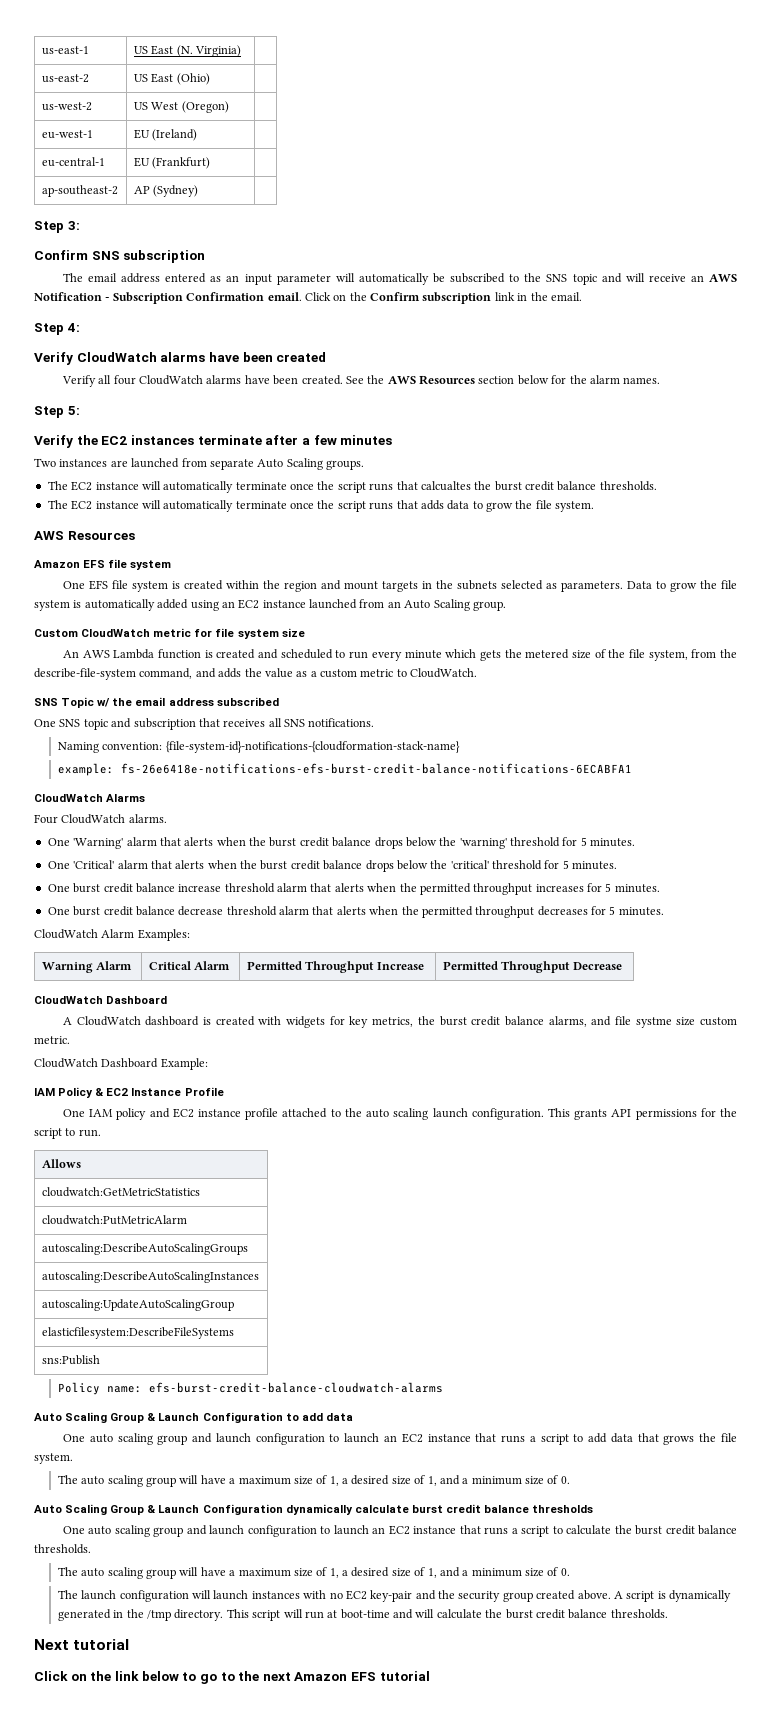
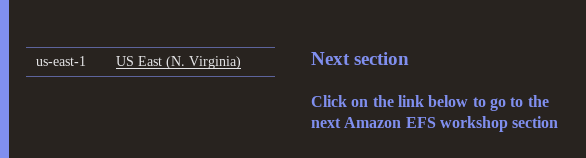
[41,74,89,83] [133,73,210,85] [41,102,92,111] [133,101,229,113] [41,130,93,139] [133,129,198,141] [41,157,105,167] [133,157,211,169] [41,185,118,197] [133,185,199,197] [34,221,80,233] [34,250,206,263] [62,273,737,285] [34,292,582,304] [34,323,80,335] [34,352,327,365] [61,375,661,387] [34,406,80,418] [34,435,393,448] [34,458,364,470] [47,481,657,493] [47,500,595,512] [34,531,135,540] [34,559,172,570] [62,580,737,592] [34,599,506,611] [34,628,305,639] [62,649,737,661] [34,668,478,680] [34,697,279,708] [34,718,375,730] [57,741,460,753] [57,763,632,776] [34,794,146,802] [34,814,167,824] [47,837,636,849] [47,860,618,872] [47,883,660,895] [47,906,664,918] [34,929,190,941] [41,961,133,973] [148,961,231,970] [246,961,424,973] [442,961,622,973] [34,996,168,1004] [62,1016,737,1028] [34,1036,70,1044] [34,1058,208,1070] [34,1087,224,1098] [62,1108,737,1120] [34,1128,101,1139] [41,1159,81,1168] [41,1187,200,1197] [41,1215,187,1225] [41,1243,248,1255] [41,1271,259,1283] [41,1299,234,1311] [41,1327,234,1339] [41,1355,100,1365] [57,1382,443,1395] [34,1412,353,1423] [62,1433,737,1445] [34,1453,73,1464] [57,1475,570,1487] [34,1504,594,1515] [62,1525,738,1537] [34,1544,91,1554] [57,1567,570,1579] [57,1590,732,1602] [57,1609,668,1621] | // us-east-2 | US East (Ohio) | // us-west-2 | US West (Oregon) | // eu-west-1 | EU (Ireland) | // eu-central-1 | EU (Frankfurt) | // ap-southeast-2 | AP (Sydney) | // Step 3: // Confirm SNS subscription // The email address entered as an input parameter will automatically be subscribed to the SNS topic and will receive an AWS Notification - Subscription Confirmation email. Click on the Confirm subscription link in the email. // Step 4: // Verify CloudWatch alarms have been created // Verify all four CloudWatch alarms have been created. See the AWS Resources section below for the alarm names. // Step 5: // Verify the EC2 instances terminate after a few minutes // Two instances are launched from separate Auto Scaling groups. // The EC2 instance will automatically terminate once the script runs that calcualtes the burst credit balance thresholds. // The EC2 instance will automatically terminate once the script runs that adds data to grow the file system. // AWS Resources // Amazon EFS file system // One EFS file system is created within the region and mount targets in the subnets selected as parameters. Data to grow the file system is automatically added using an EC2 instance launched from an Auto Scaling group. // Custom CloudWatch metric for file system size // An AWS Lambda function is created and scheduled to run every minute which gets the metered size of the file system, from the describe-file-system command, and adds the value as a custom metric to CloudWatch. // SNS Topic w/ the email address subscribed // One SNS topic and subscription that receives all SNS notifications. // Naming convention: {file-system-id}-notifications-{cloudformation-stack-name} // example: fs-26e6418e-notifications-efs-burst-credit-balance-notifications-6ECABFA1 // CloudWatch Alarms // Four CloudWatch alarms. // One 'Warning' alarm that alerts when the burst credit balance drops below the 'warning' threshold for 5 minutes. // One 'Critical' alarm that alerts when the burst credit balance drops below the 'critical' threshold for 5 minutes. // One burst credit balance increase threshold alarm that alerts when the permitted throughput increases for 5 minutes. // One burst credit balance decrease threshold alarm that alerts when the permitted throughput decreases for 5 minutes. // CloudWatch Alarm Examples: // Warning Alarm | Critical Alarm | Permitted Throughput Increase | Permitted Throughput Decrease // CloudWatch Dashboard // A CloudWatch dashboard is created with widgets for key metrics, the burst credit balance alarms, and file systme size custom metric. // CloudWatch Dashboard Example: // IAM Policy & EC2 Instance Profile // One IAM policy and EC2 instance profile attached to the auto scaling launch configuration. This grants API permissions for the script to run. // Allows // cloudwatch:GetMetricStatistics // cloudwatch:PutMetricAlarm // autoscaling:DescribeAutoScalingGroups // autoscaling:DescribeAutoScalingInstances // autoscaling:UpdateAutoScalingGroup // elasticfilesystem:DescribeFileSystems // sns:Publish // Policy name: efs-burst-credit-balance-cloudwatch-alarms // Auto Scaling Group & Launch Configuration to add data // One auto scaling group and launch configuration to launch an EC2 instance that runs a script to add data that grows the file system. // The auto scaling group will have a maximum size of 1, a desired size of 1, and a minimum size of 0. // Auto Scaling Group & Launch Configuration dynamically calculate burst credit balance thresholds // One auto scaling group and launch configuration to launch an EC2 instance that runs a script to calculate the burst credit balance thresholds. // The auto scaling group will have a maximum size of 1, a desired size of 1, and a minimum size of 0. // The launch configuration will launch instances with no EC2 key-pair and the security group created above. A script is dynamically generated in the /tmp directory. This script will run at boot-time and will calculate the burst credit balance thresholds. -> (242, 62) none
[73,1639,130,1650] tutorial -> [354,52,410,65] section
[379,1671,430,1681] tutorial -> [439,116,559,132] workshop section

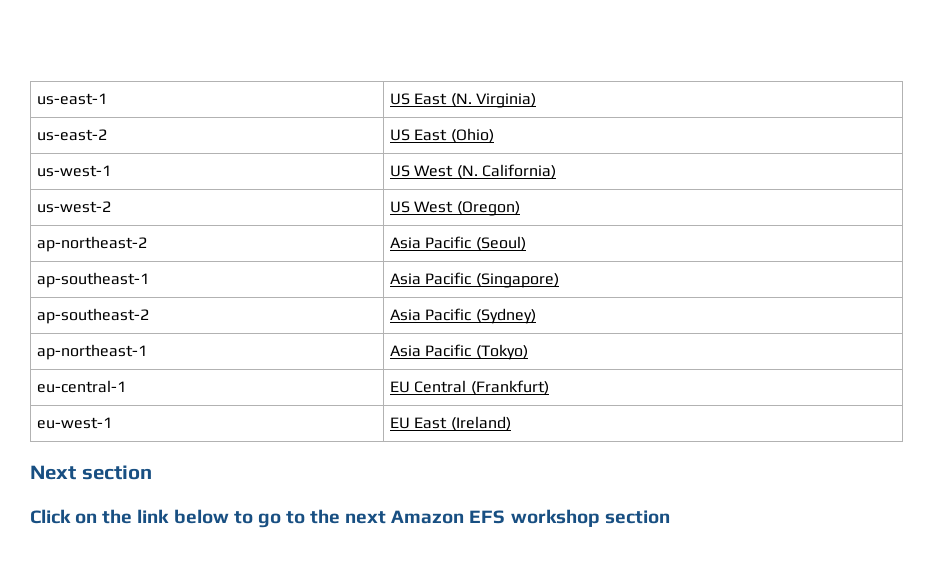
(242, 62) none -> [37,129,108,141] [390,128,494,143] [37,165,112,177] [390,164,556,179] [37,201,112,213] [390,201,520,216] [37,236,148,252] [390,236,526,251] [37,272,150,288] [390,272,559,288] [37,308,150,324] [390,308,536,324] [37,344,148,360] [390,344,528,360] [37,380,127,393] [390,380,549,395] [37,417,113,429] [390,416,511,431] // us-east-2 | US East (Ohio) // us-west-1 | US West (N. California) // us-west-2 | US West (Oregon) // ap-northeast-2 | Asia Pacific (Seoul) // ap-southeast-1 | Asia Pacific (Singapore) // ap-southeast-2 | Asia Pacific (Sydney) // ap-northeast-1 | Asia Pacific (Tokyo) // eu-central-1 | EU Central (Frankfurt) // eu-west-1 | EU East (Ireland)

